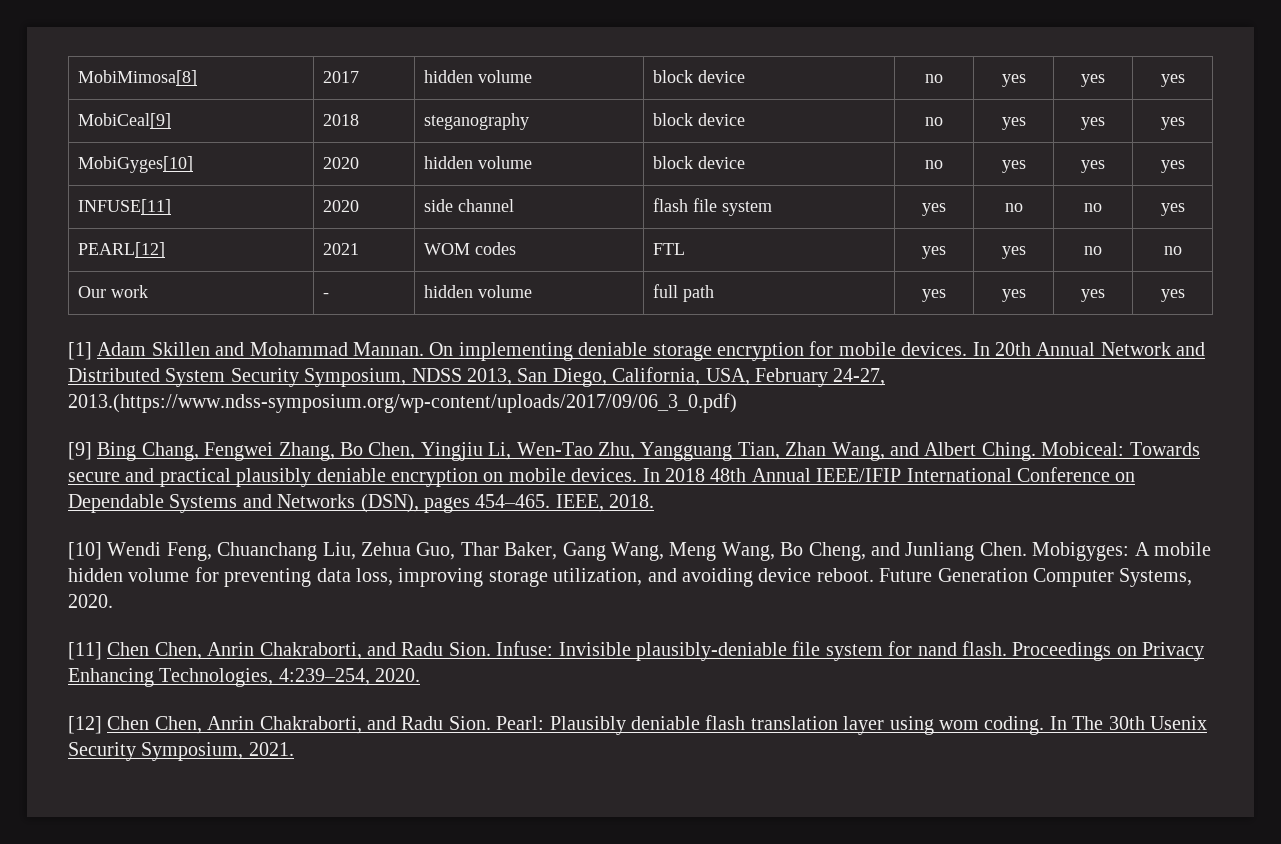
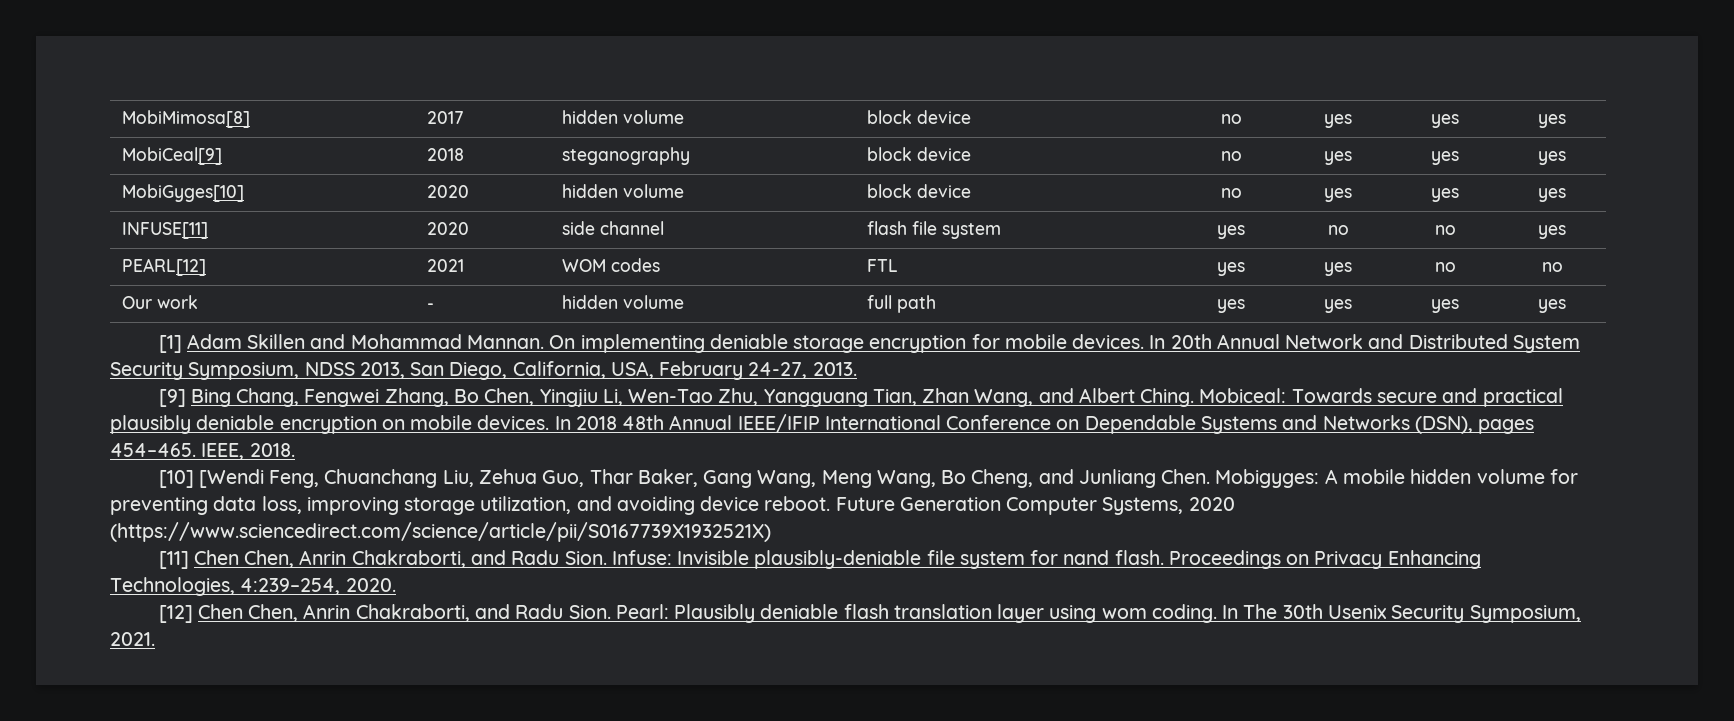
[68,393,737,413] 2013.(https://www.ndss-symposium.org/wp-content/uploads/2017/09/06_3_0.pdf) -> [812,362,857,376] 2013.
[107,542,162,556] Wendi -> [198,469,264,488] [Wendi
[68,594,113,608] 2020. -> [1188,497,1235,511] [110,522,771,542] 2020 (https://www.sciencedirect.com/science/article/pii/S0167739X1932521X)

